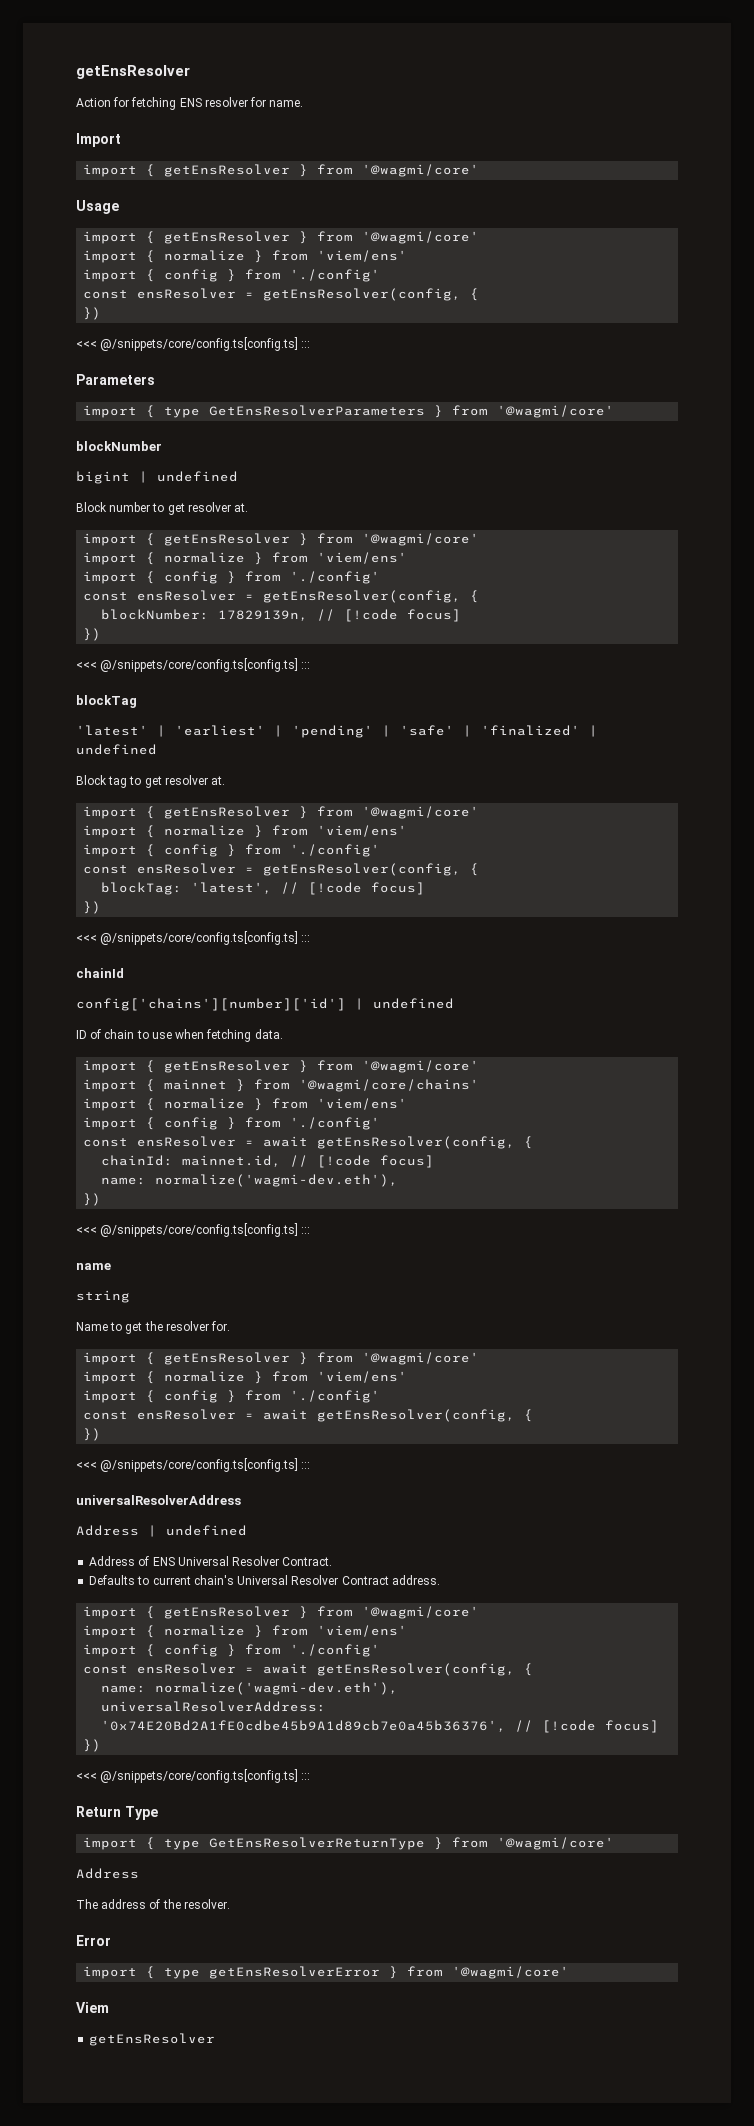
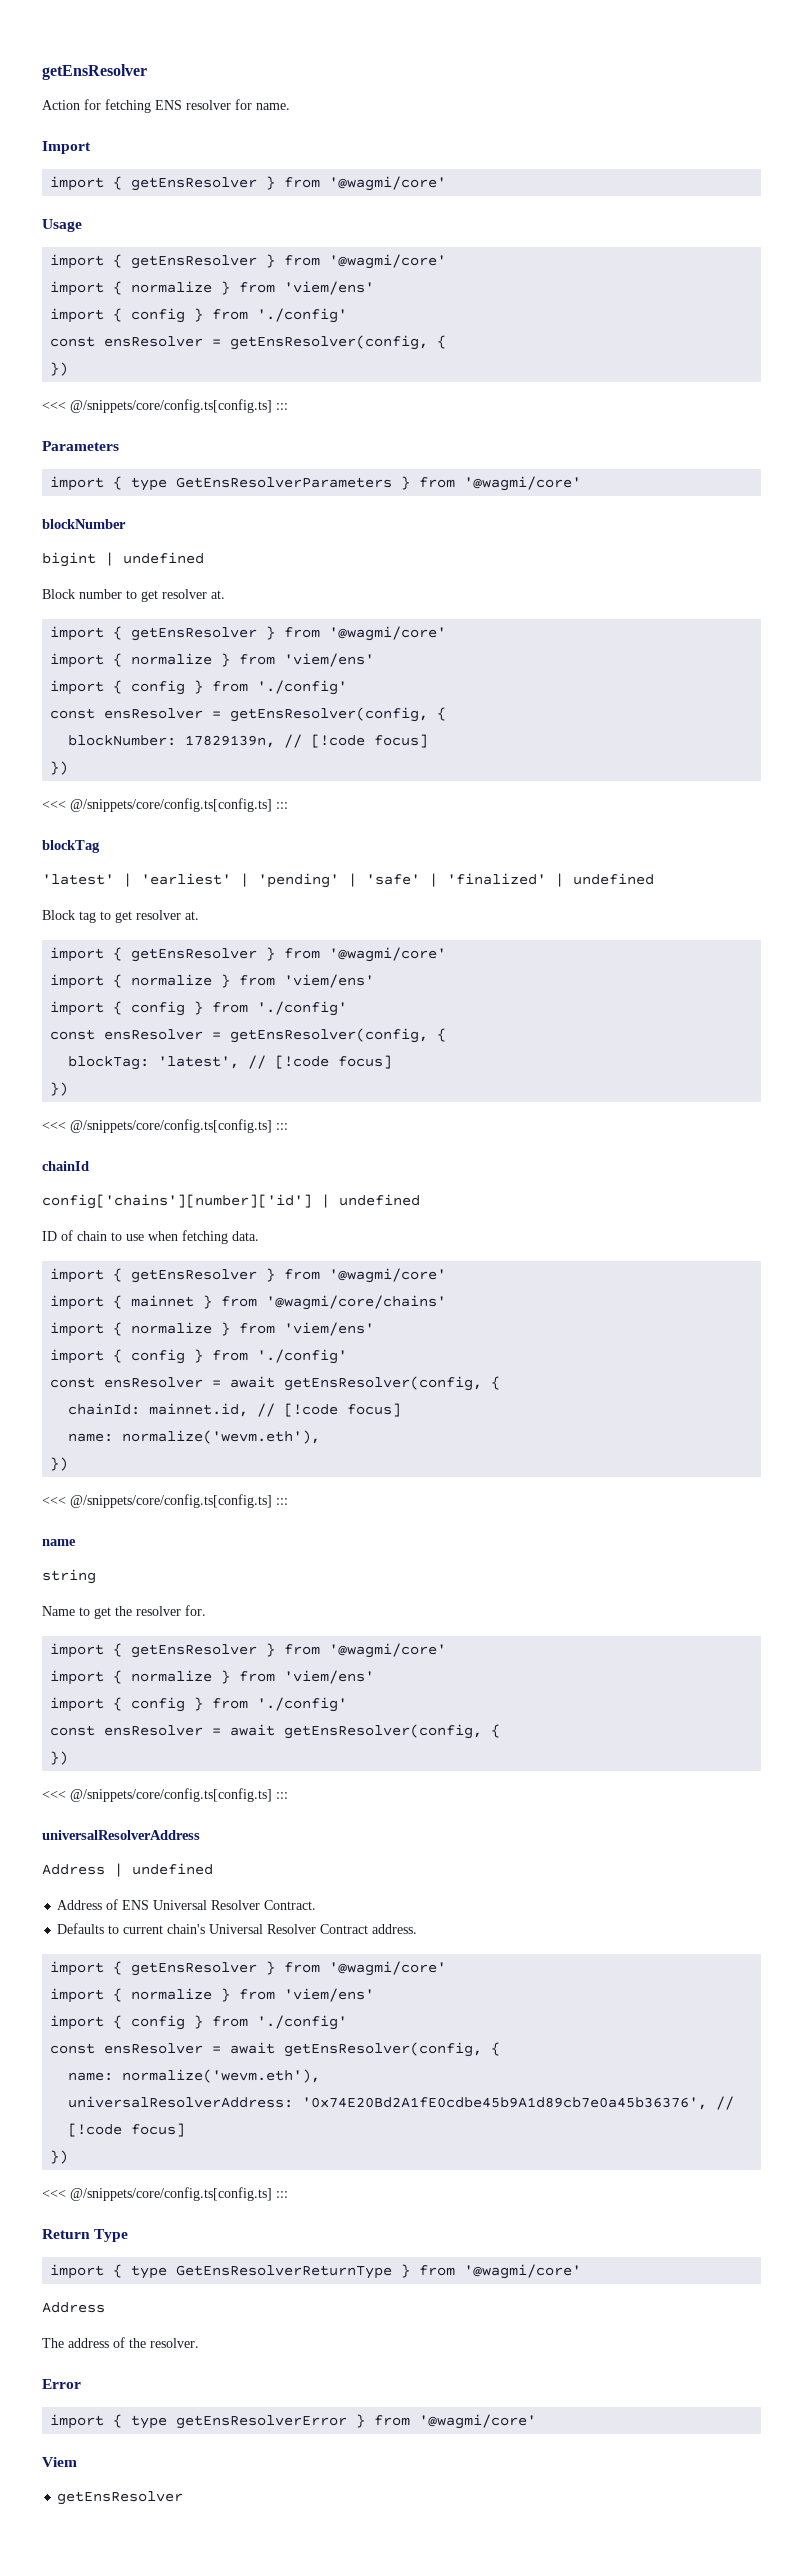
[155,1174,399,1187] normalize('wagmi-dev.eth'), -> [122,1430,321,1444] normalize('wevm.eth'),
[155,1682,399,1695] normalize('wagmi-dev.eth'), -> [122,2069,321,2083] normalize('wevm.eth'),

